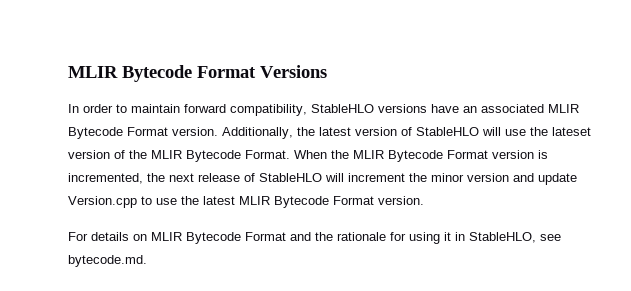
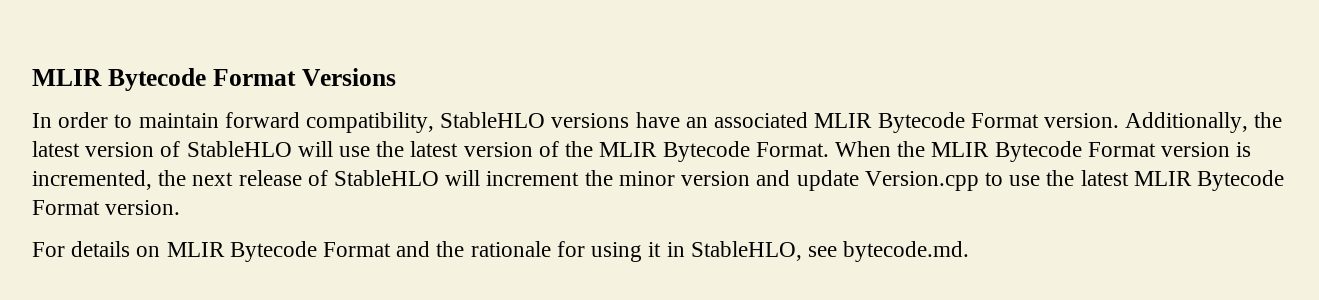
[552,127,591,136] lateset -> [410,141,459,157] latest

